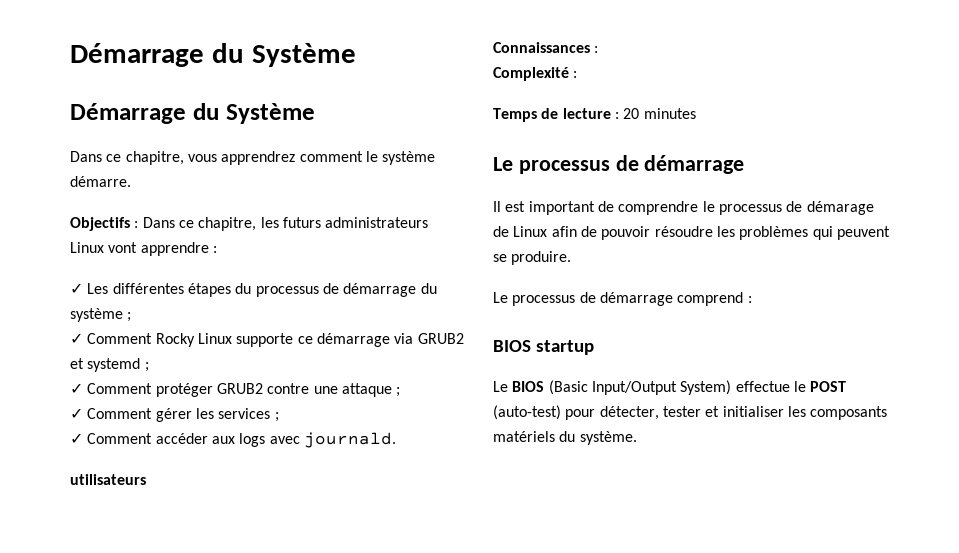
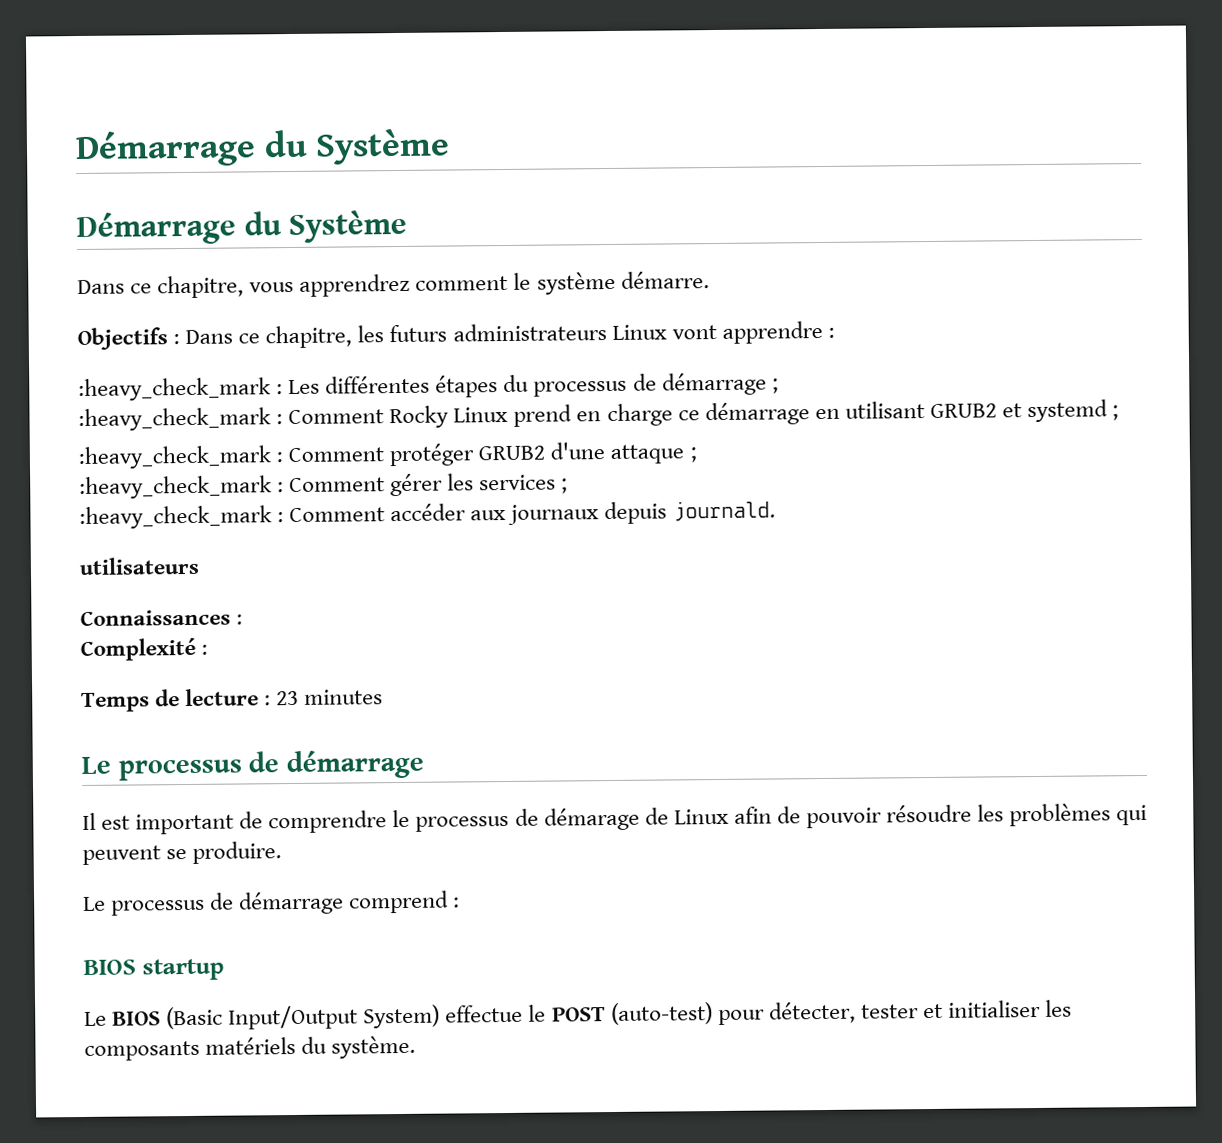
[70,283,83,294] ✓ -> [78,377,284,402] :heavy_check_mark :
[420,283,437,294] [70,308,132,322] [70,333,83,344] du système ; // ✓ -> [771,377,779,394] [78,407,284,432] ; // :heavy_check_mark :
[236,333,414,347] supporte ce démarrage via -> [513,401,925,427] prend en charge ce démarrage en utilisant
[70,383,83,394] ✓ -> [78,445,284,470] :heavy_check_mark :
[267,383,338,394] contre une -> [550,442,606,460] d'une
[70,408,83,419] ✓ -> [79,475,285,500] :heavy_check_mark :
[70,433,83,444] ✓ -> [79,505,285,530] :heavy_check_mark :
[239,433,300,447] logs avec -> [508,501,668,525] journaux depuis
[623,108,640,119] 20 -> [276,690,300,706] 23

